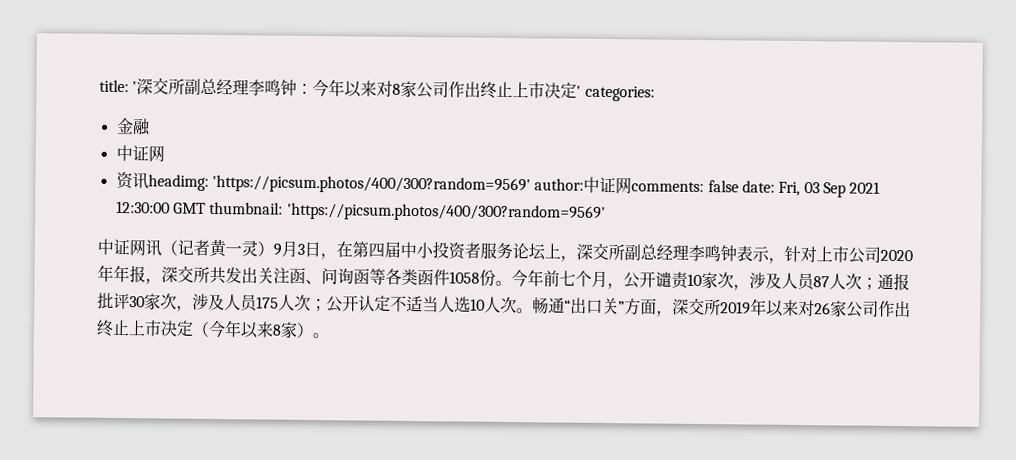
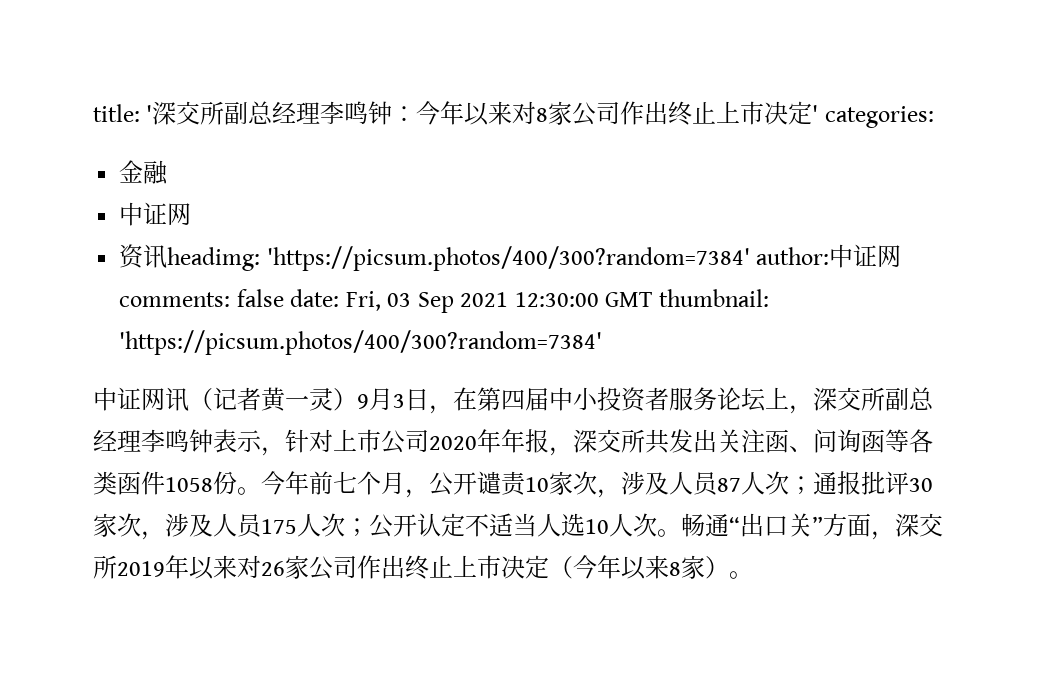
[211,174,531,195] 'https://picsum.photos/400/300?random=9569' -> [266,246,750,271] 'https://picsum.photos/400/300?random=7384'
[286,202,606,222] 'https://picsum.photos/400/300?random=9569' -> [119,330,603,355] 'https://picsum.photos/400/300?random=7384'

